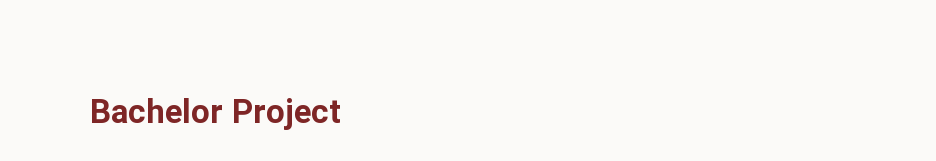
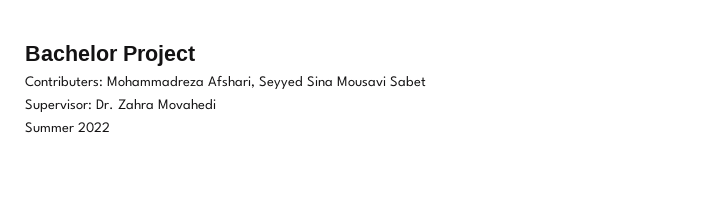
(341, 114) none -> [25,75,426,90] [25,99,216,113] [25,122,110,133] // Contributers: Mohammadreza Afshari, Seyyed Sina Mousavi Sabet // Supervisor: Dr. Zahra Movahedi // Summer 2022

